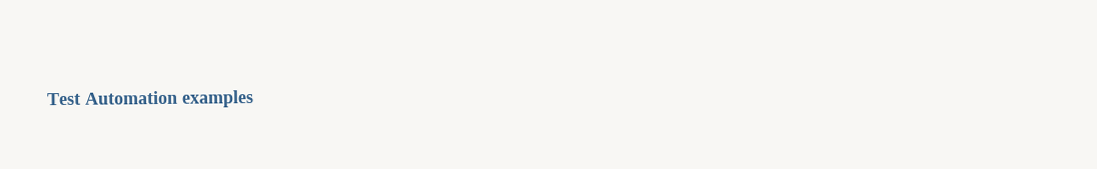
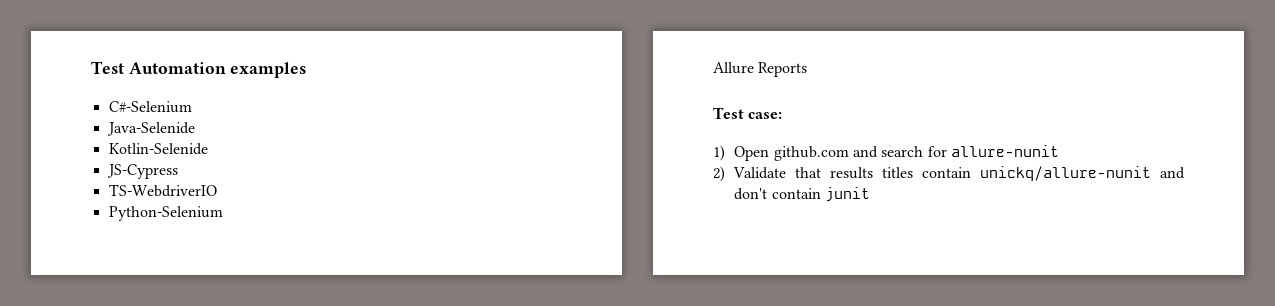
(254, 99) none -> [108,101,192,113] [106,122,195,136] [108,143,208,155] [106,164,178,179] [108,184,217,197] [108,206,223,221] [713,62,808,77] [713,107,783,119] [713,145,1059,161] [713,166,1185,182] [734,187,870,202] // C#-Selenium // Java-Selenide // Kotlin-Selenide // JS-Cypress // TS-WebdriverIO // Python-Selenium // Allure Reports // Test case: // 1) Open github.com and search for allure-nunit // 2) Validate that results titles contain unickq/allure-nunit and don't contain junit

